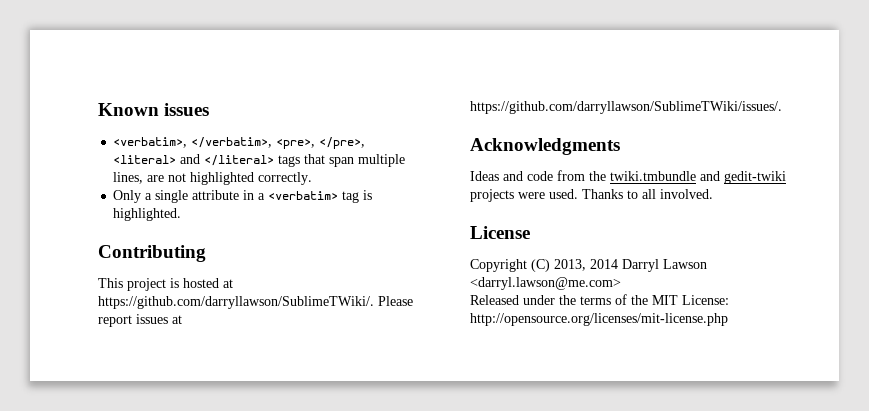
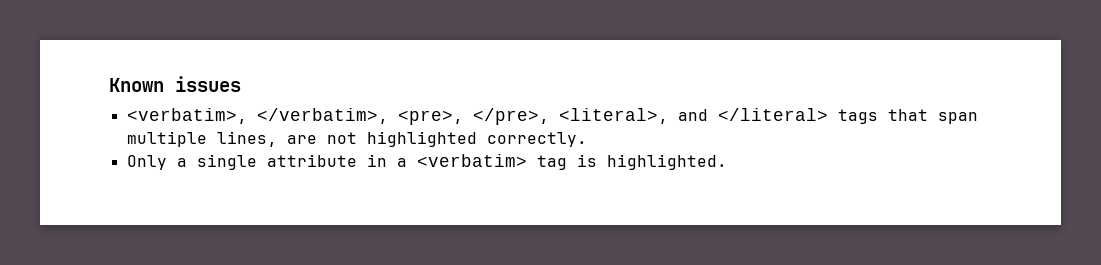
[113,155,177,164] <literal> -> [558,108,668,124] <literal>,
[98,245,206,262] [98,278,233,291] [98,296,413,309] [98,314,182,327] [470,101,782,114] [470,138,620,155] [470,170,786,184] [470,189,713,202] [470,226,530,239] [470,259,707,272] [470,277,621,290] [470,294,729,305] [470,313,728,326] // Contributing // This project is hosted at https://github.com/darryllawson/SublimeTWiki/. Please report issues at https://github.com/darryllawson/SublimeTWiki/issues/. // Acknowledgments // Ideas and code from the twiki.tmbundle and gedit-twiki projects were used. Thanks to all involved. // License // Copyright (C) 2013, 2014 Darryl Lawson <darryl.lawson@me.com> // Released under the terms of the MIT License: http://opensource.org/licenses/mit-license.php -> (727, 162) none

